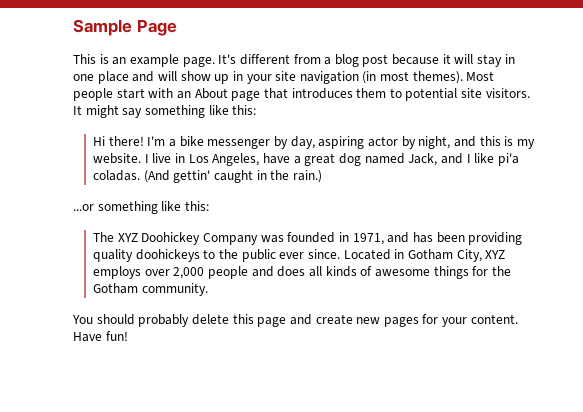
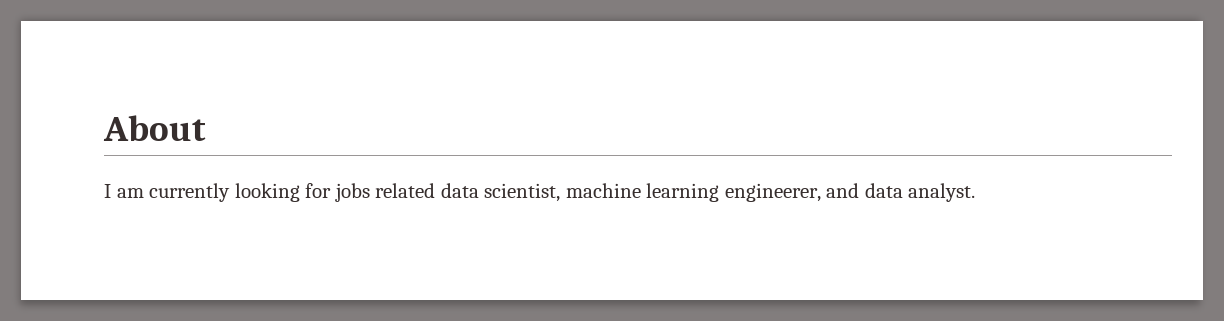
[73,19,177,36] [73,54,515,67] [73,71,495,84] [73,88,530,101] [73,105,257,118] [93,136,535,149] [93,153,519,166] [93,170,322,183] [73,201,209,214] [93,232,523,245] [93,249,506,262] [93,266,511,279] [93,283,208,296] [72,314,518,327] [73,331,128,342] Sample Page // This is an example page. It's different from a blog post because it will stay in one place and will show up in your site navigation (in most themes). Most people start with an About page that introduces them to potential site visitors. It might say something like this: // Hi there! I'm a bike messenger by day, aspiring actor by night, and this is my website. I live in Los Angeles, have a great dog named Jack, and I like pi'a coladas. (And gettin' caught in the rain.) // ...or something like this: // The XYZ Doohickey Company was founded in 1971, and has been providing quality doohickeys to the public ever since. Located in Gotham City, XYZ employs over 2,000 people and does all kinds of awesome things for the Gotham community. // You should probably delete this page and create new pages for your content. Have fun! -> [103,115,206,141] [104,183,976,202] About // I am currently looking for jobs related data scientist, machine learning engineerer, and data analyst.

